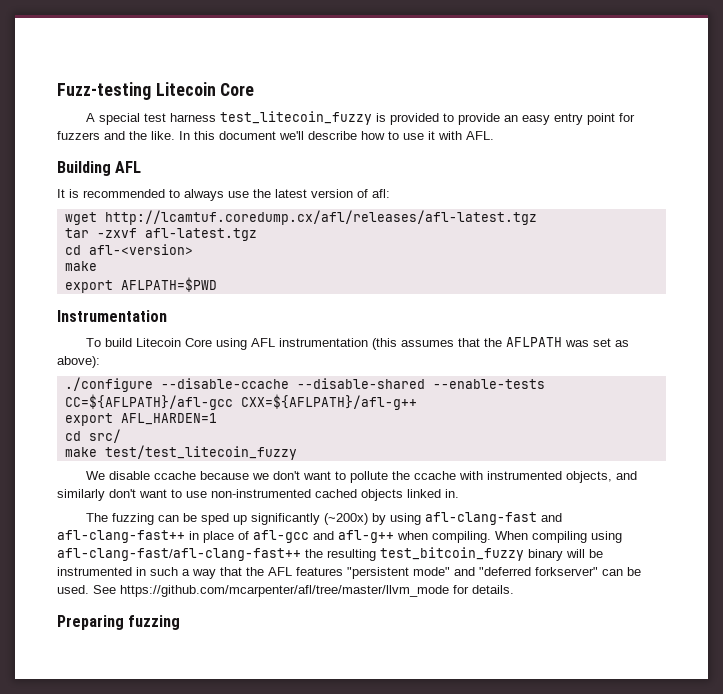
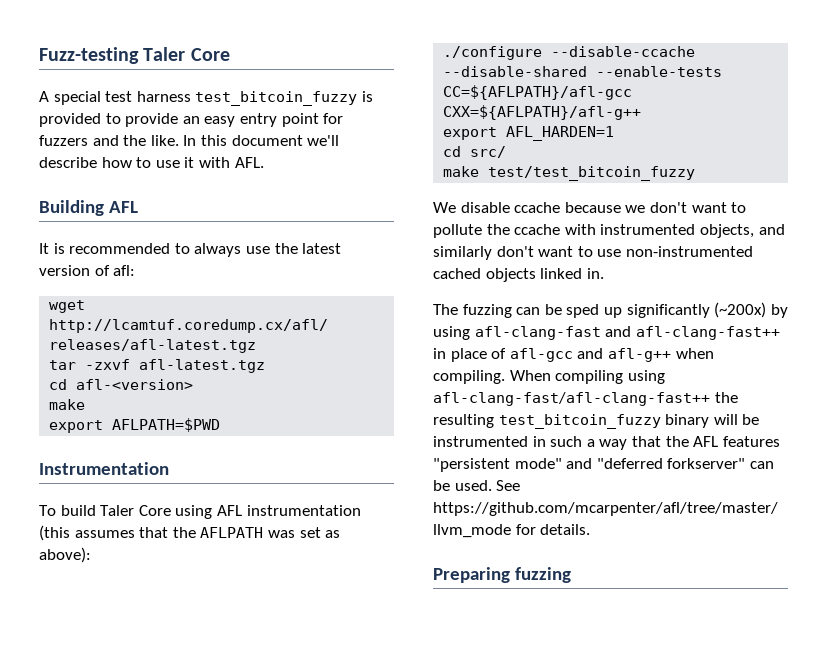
[155,82,216,96] Litecoin -> [143,47,186,61] Taler
[219,111,372,125] test_litecoin_fuzzy -> [195,91,358,106] test_bitcoin_fuzzy
[135,338,181,347] Litecoin -> [100,505,135,516] Taler
[104,445,297,460] test/test_litecoin_fuzzy -> [488,166,696,181] test/test_bitcoin_fuzzy

